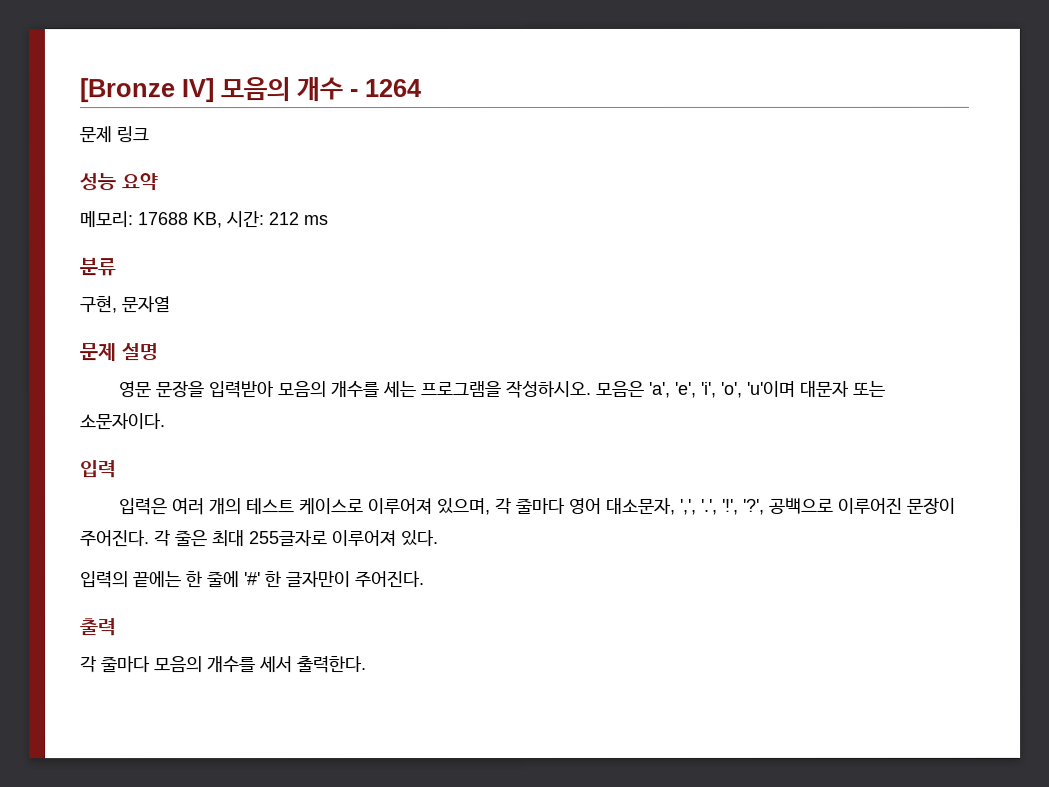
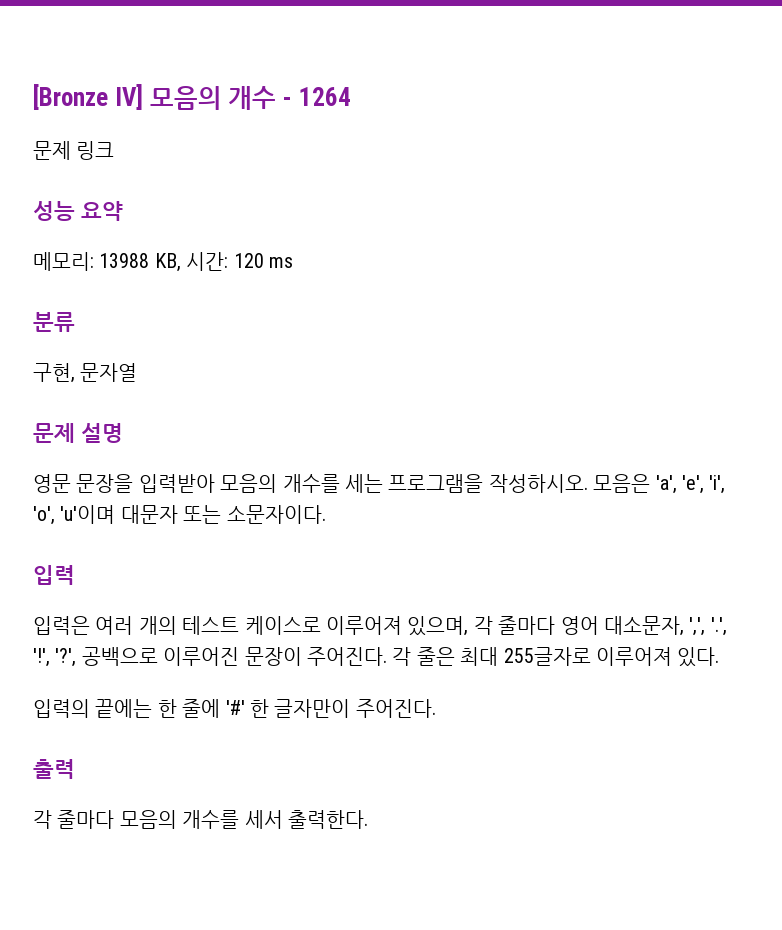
[137,212,188,226] 17688 -> [99,253,150,268] 13988
[268,212,299,226] 212 -> [233,253,264,268] 120

